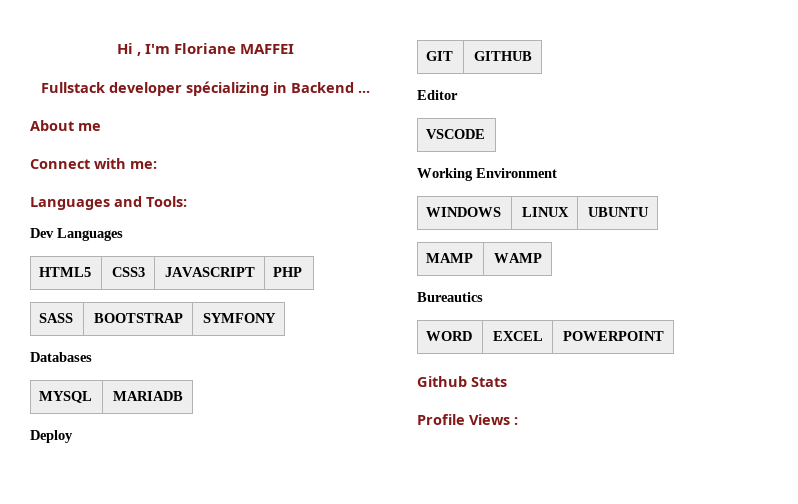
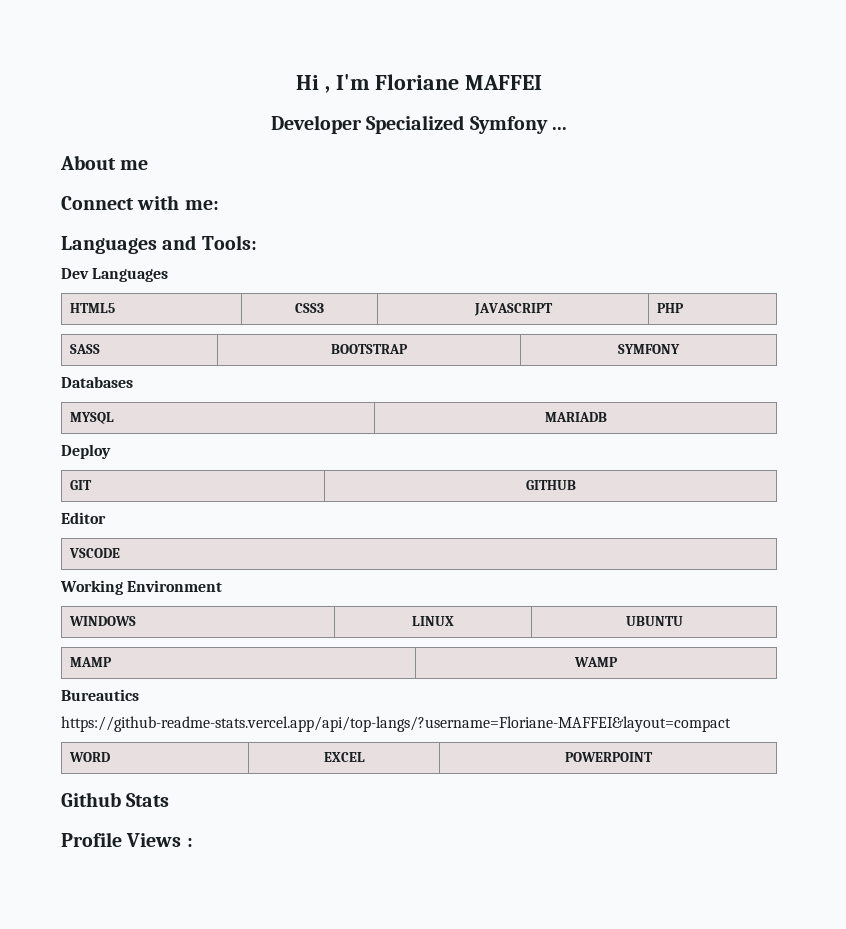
[41,81,354,96] Fullstack developer spécializing in Backend -> [271,115,548,134] Developer Specialized Symfony
(483, 297) none -> [61,716,731,732] // https://github-readme-stats.vercel.app/api/top-langs/?username=Floriane-MAFFEI&layout=compact

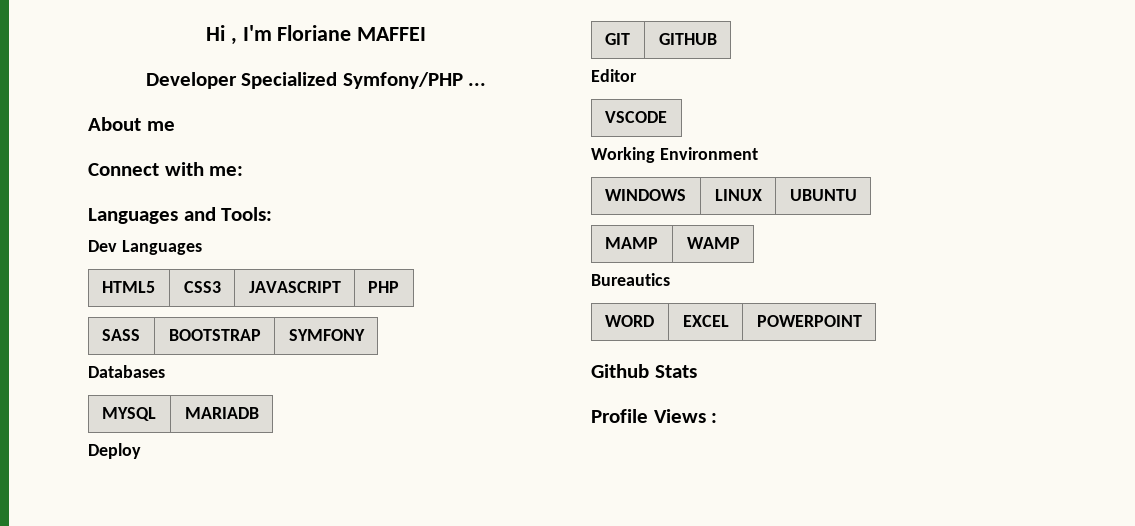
[469,116,548,134] Symfony -> [342,72,463,89] Symfony/PHP
[61,716,731,732] // https://github-readme-stats.vercel.app/api/top-langs/?username=Floriane-MAFFEI&layout=compact -> (670, 279) none

